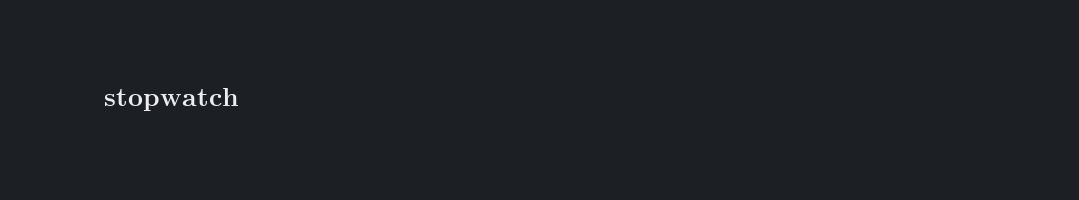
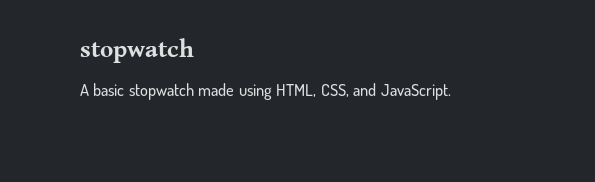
[104,88,239,111] stopwatch -> [80,38,194,63] [80,83,451,100] stopwatch // A basic stopwatch made using HTML, CSS, and JavaScript.

